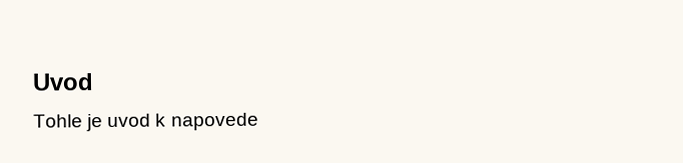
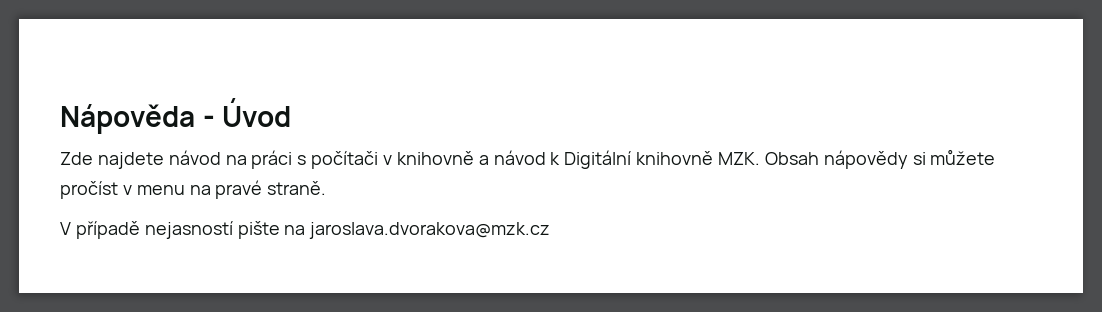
[32,73,94,91] [33,112,259,132] Uvod // Tohle je uvod k napovede -> [60,98,292,134] [60,149,996,169] [60,180,327,199] [60,221,551,239] Nápověda - Úvod // Zde najdete návod na práci s počítači v knihovně a návod k Digitální knihovně MZK. Obsah nápovědy si můžete pročíst v menu na pravé straně. // V případě nejasností pište na jaroslava.dvorakova@mzk.cz

